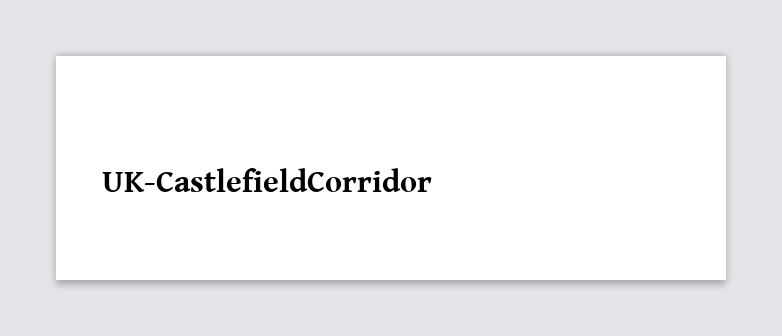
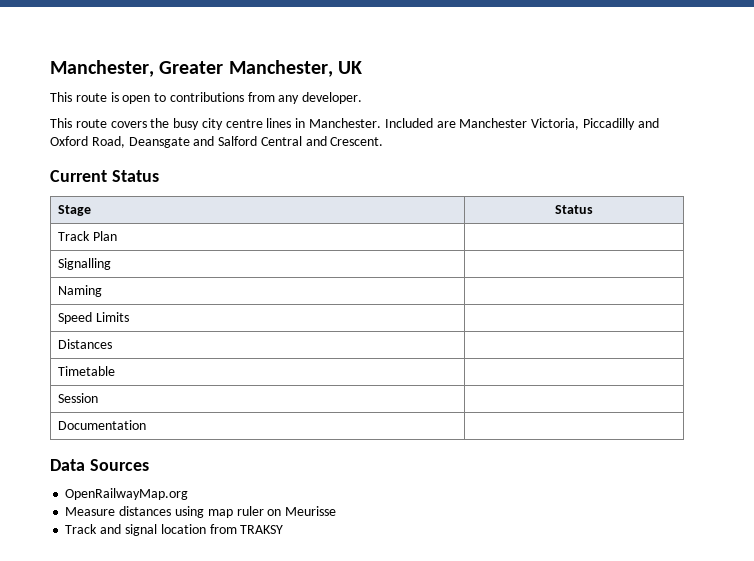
[102,168,432,192] UK-CastlefieldCorridor -> [50,60,362,77] [50,92,363,104] [50,118,659,130] [50,136,384,148] [50,170,159,182] [58,205,92,216] [555,205,593,214] [58,231,118,241] [58,258,112,270] [58,285,103,297] [58,312,130,324] [58,339,113,349] [58,366,116,376] [58,393,99,403] [58,420,147,430] [50,459,149,471] [65,488,189,500] [65,506,337,518] [65,524,284,536] Manchester, Greater Manchester, UK // This route is open to contributions from any developer. // This route covers the busy city centre lines in Manchester. Included are Manchester Victoria, Piccadilly and Oxford Road, Deansgate and Salford Central and Crescent. // Current Status // Stage | Status // Track Plan | // Signalling | // Naming | // Speed Limits | // Distances | // Timetable | // Session | // Documentation | // Data Sources // OpenRailwayMap.org // Measure distances using map ruler on Meurisse // Track and signal location from TRAKSY

